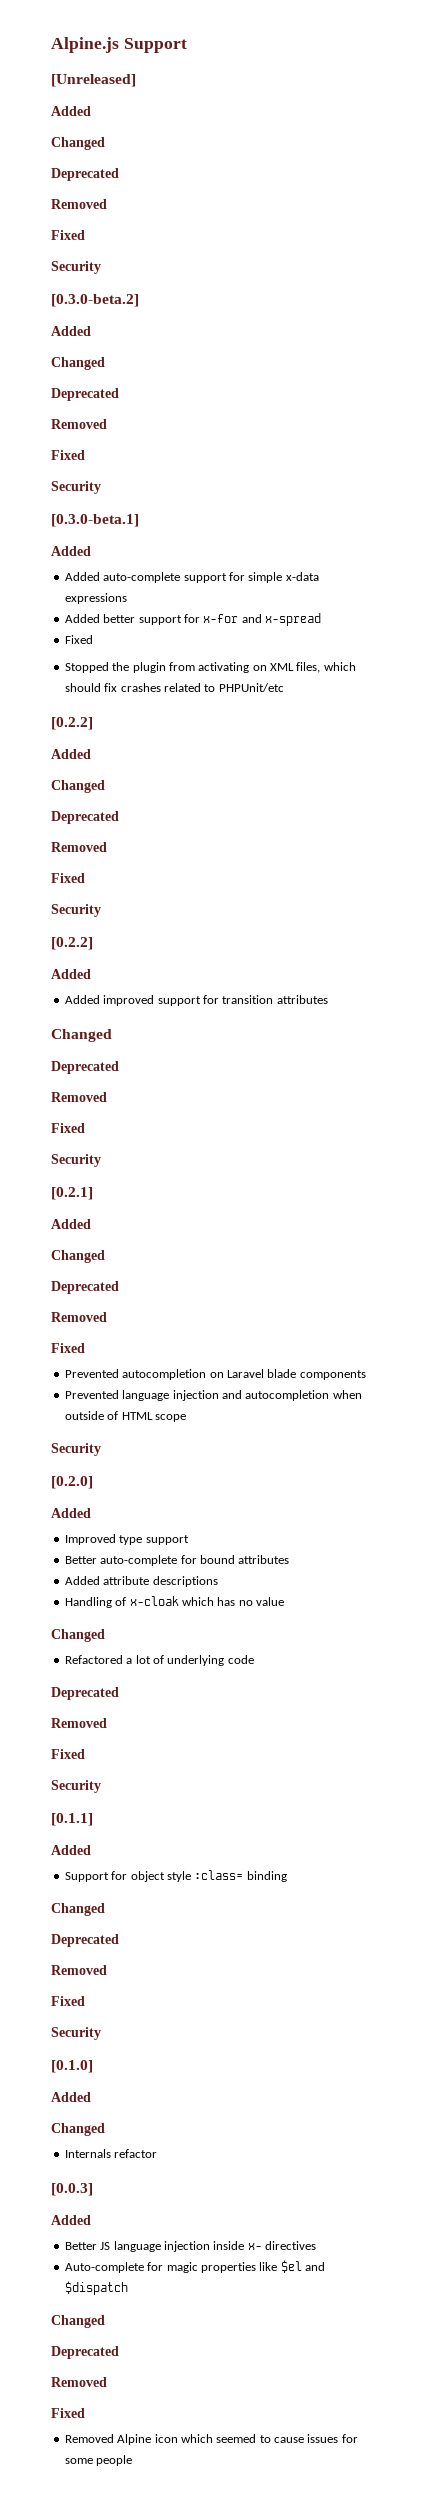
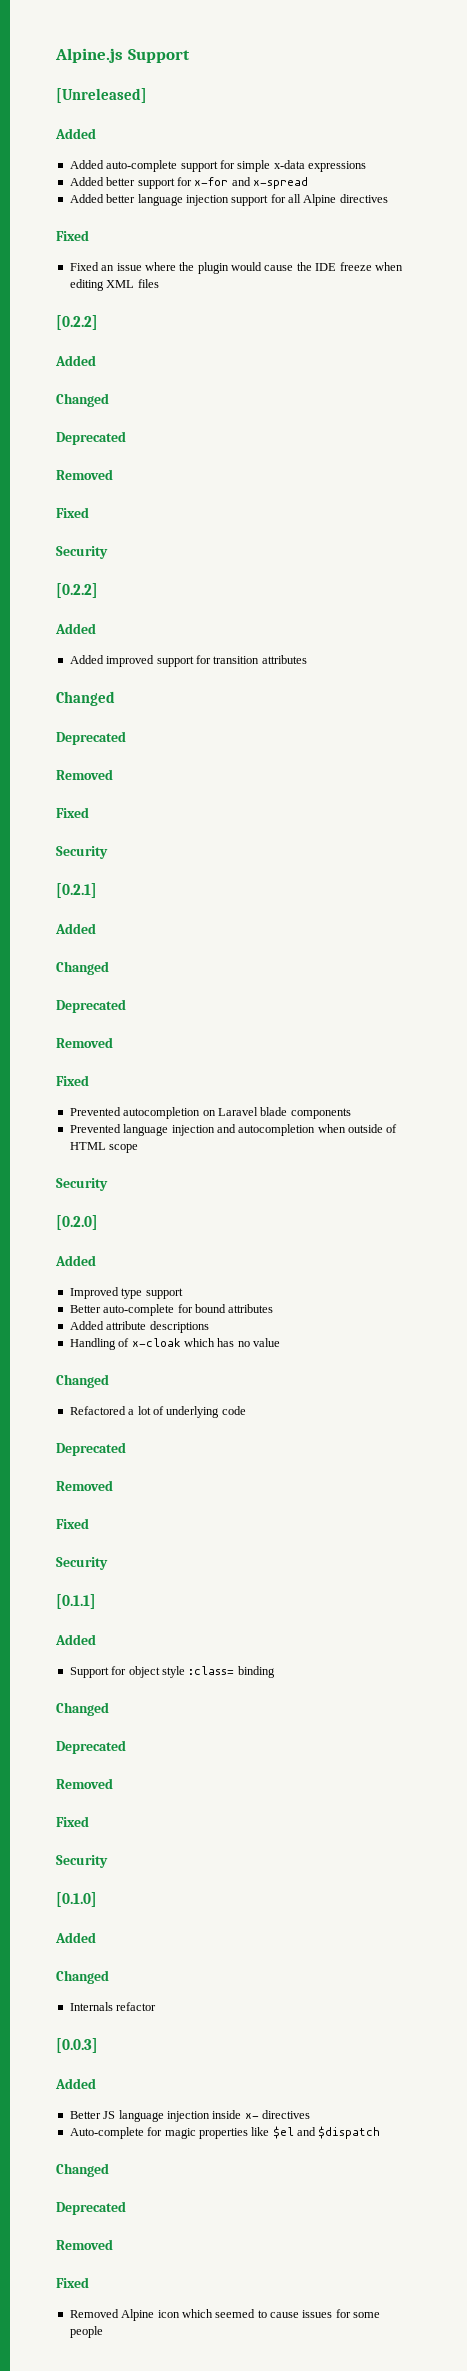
[51,137,105,150] [51,168,119,181] [51,199,107,209] [51,230,85,240] [51,261,101,274] [51,294,139,307] [51,326,91,336] [51,357,105,370] [51,388,119,401] [51,419,107,429] [51,450,85,460] [51,481,101,494] [51,514,139,527] [51,546,91,556] // Changed // Deprecated // Removed // Fixed // Security // [0.3.0-beta.2] // Added // Changed // Deprecated // Removed // Fixed // Security // [0.3.0-beta.1] // Added -> (96, 133) none
[64,635,93,644] [64,662,356,673] [64,683,284,692] Fixed // Stopped the plugin from activating on XML files, which should fix crashes related to PHPUnit/etc -> [69,194,388,206] [56,230,89,241] [69,262,403,274] [69,279,159,291] Added better language injection support for all Alpine directives // Fixed // Fixed an issue where the plugin would cause the IDE freeze when editing XML files

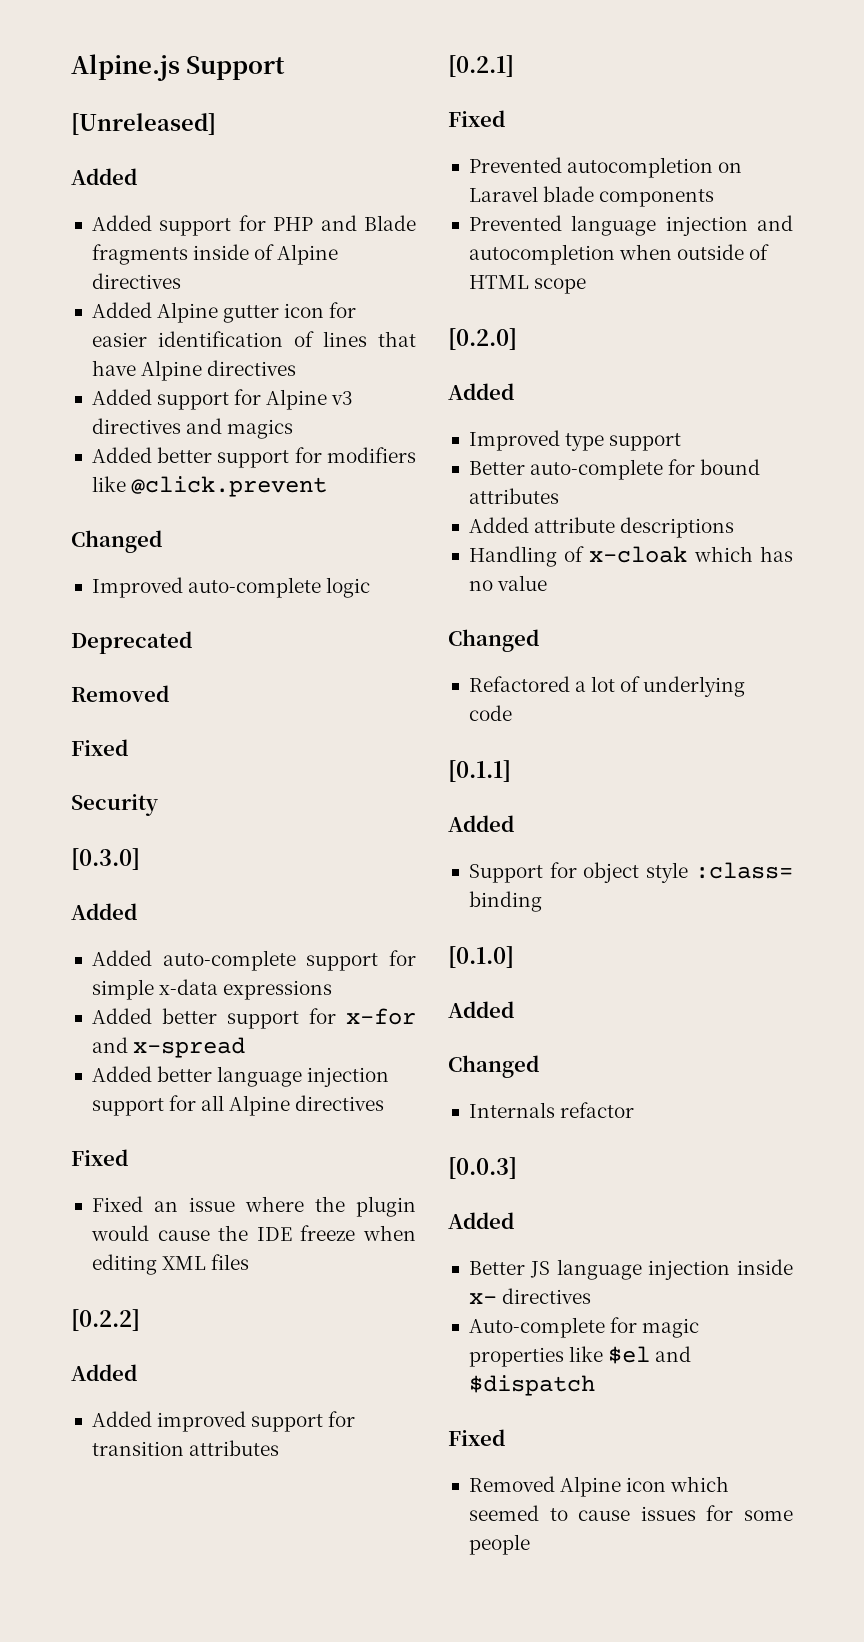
(96, 133) none -> [91,215,417,236] [91,244,339,265] [91,273,181,289] [91,302,357,323] [91,331,417,347] [91,360,297,381] [91,389,354,410] [91,418,294,439] [91,447,417,468] [91,476,328,497] [71,530,162,553] [91,577,371,598] [71,631,192,654] [71,685,169,702] [71,739,128,756] [71,794,158,816] [71,848,140,870] [71,903,137,920] // Added support for PHP and Blade fragments inside of Alpine directives // Added Alpine gutter icon for easier identification of lines that have Alpine directives // Added support for Alpine v3 directives and magics // Added better support for modifiers like @click.prevent // Changed // Improved auto-complete logic // Deprecated // Removed // Fixed // Security // [0.3.0] // Added
[56,393,109,407] [56,431,126,445] [56,469,113,480] [56,507,89,518] [56,546,108,559] [56,583,98,598] [55,623,96,634] // Changed // Deprecated // Removed // Fixed // Security // [0.2.2] // Added -> (137, 1372) none
[56,691,115,706] [56,731,126,745] [56,769,113,780] [56,807,89,818] [56,846,108,859] [56,883,97,898] [55,923,96,934] [56,961,109,975] [56,999,126,1013] [56,1037,113,1048] Changed // Deprecated // Removed // Fixed // Security // [0.2.1] // Added // Changed // Deprecated // Removed -> [448,55,514,77] [0.2.1]
[56,1178,108,1191] // Security -> (587, 286) none
[56,1442,126,1456] [56,1480,113,1491] [56,1518,89,1529] [56,1557,108,1570] // Deprecated // Removed // Fixed // Security -> (512, 713) none
[56,1702,109,1716] [56,1740,126,1754] [56,1778,113,1789] [56,1816,89,1827] [56,1855,108,1868] // Changed // Deprecated // Removed // Fixed // Security -> (542, 901) none
[56,2163,109,2177] [56,2201,126,2215] [56,2239,113,2250] // Changed // Deprecated // Removed -> (595, 1385) none

